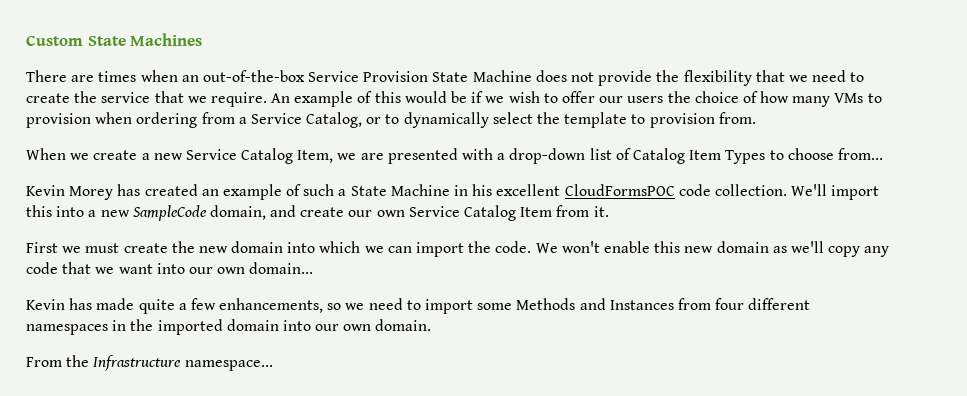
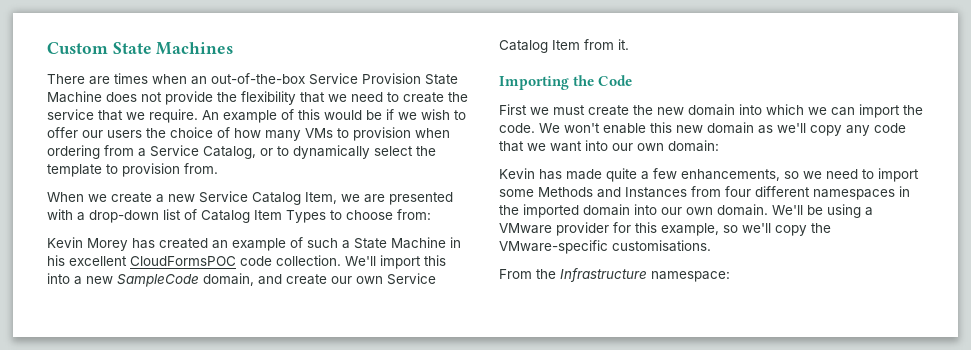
[837,148,883,160] from... -> [397,209,431,220] from:
(609, 211) none -> [499,75,633,90] // Importing the Code
[249,262,314,274] domain... -> [668,140,719,152] domain:
(432, 325) none -> [772,204,873,218] [499,222,831,236] [499,240,711,254] We'll be using a VMware provider for this example, so we'll copy the VMware-specific customisations.
[184,360,273,371] namespace... -> [651,271,730,282] namespace:

